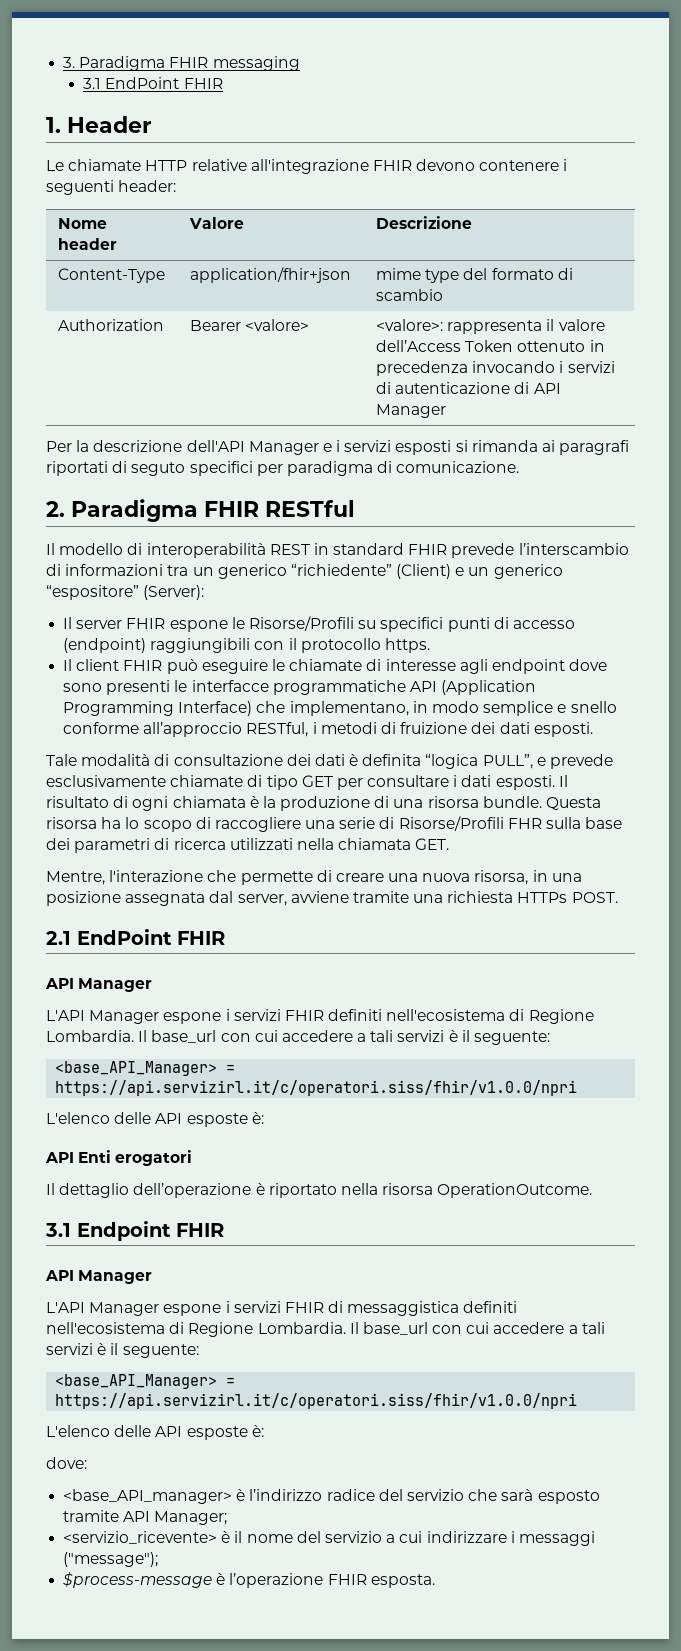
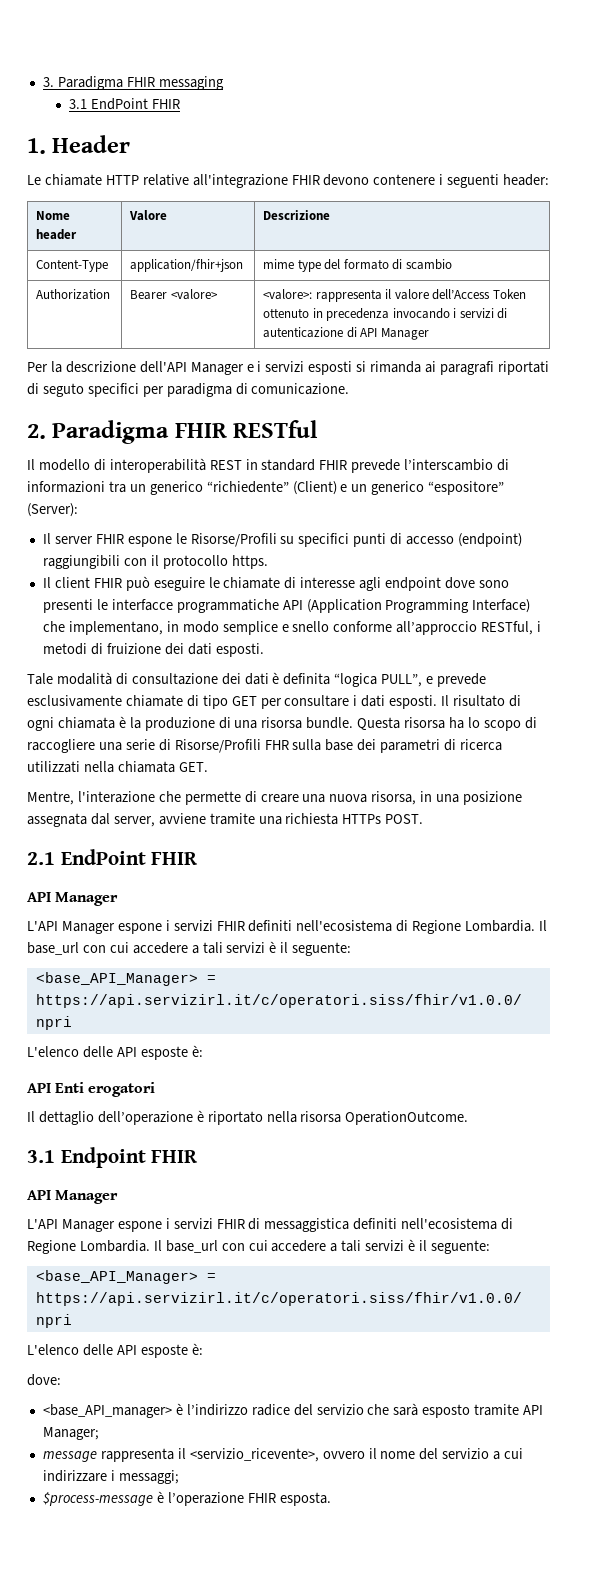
[63,1531,231,1544] <servizio_ricevente> è -> [42,1448,365,1462] message rappresenta il <servizio_ricevente>, ovvero
[518,1531,595,1546] [63,1552,159,1567] messaggi ("message"); -> [118,1470,179,1484] messaggi;

